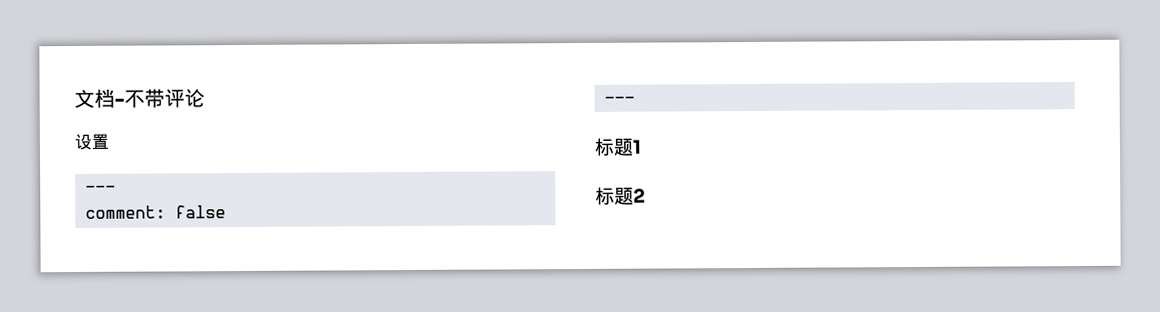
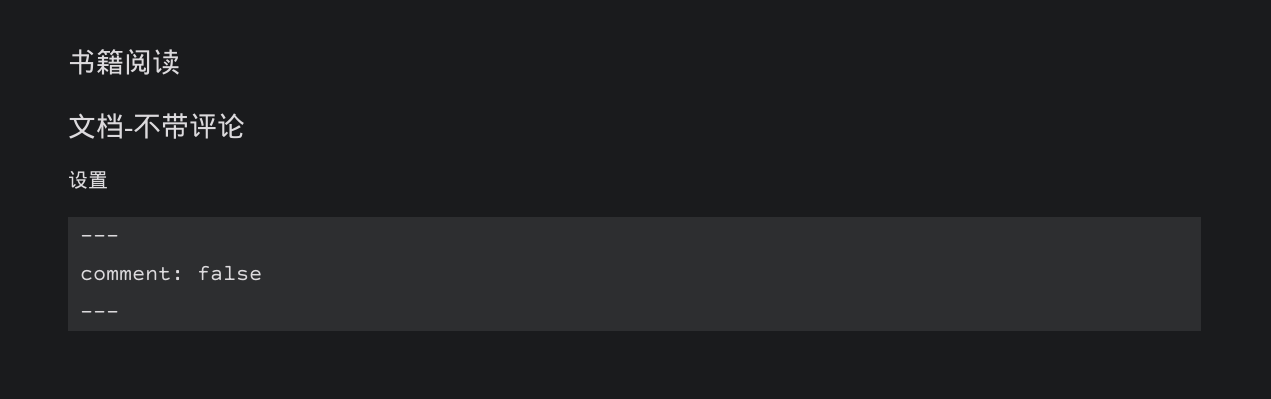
(74, 98) none -> [68,49,180,75] 书籍阅读 //
[594,137,641,156] [595,186,646,205] // 标题1 // 标题2 -> (119, 314) none

